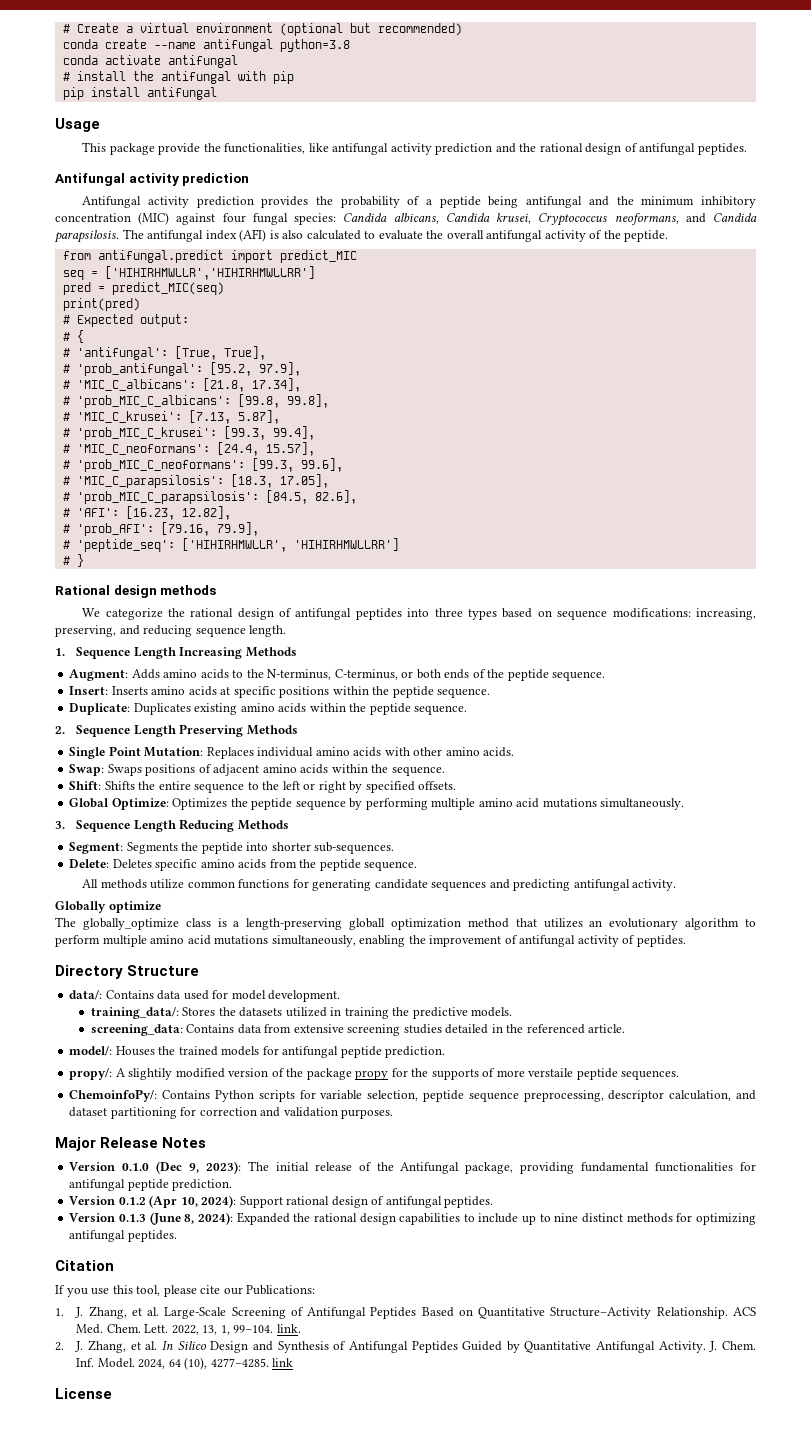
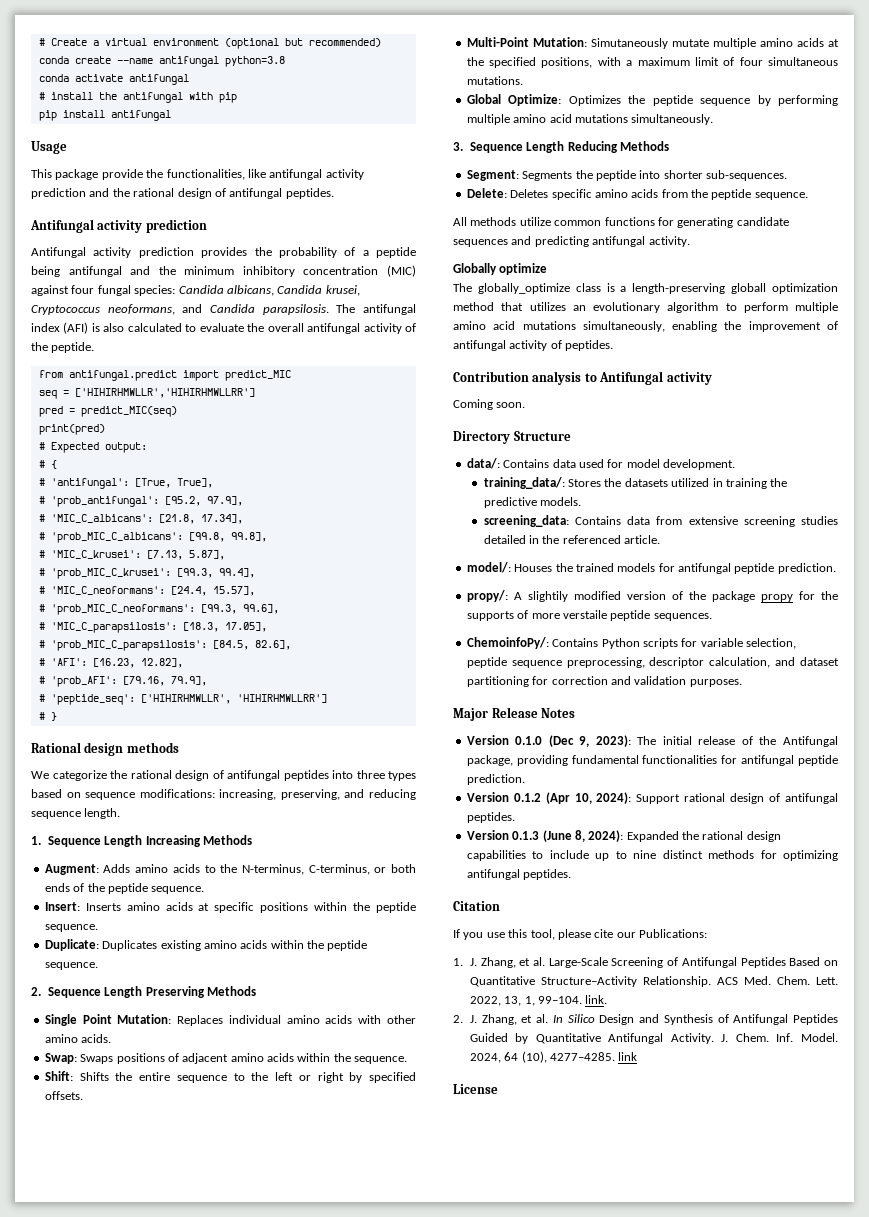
(457, 785) none -> [466,37,839,49] [466,57,838,68] [466,76,523,85] // Multi-Point Mutation: Simutaneously mutate multiple amino acids at the specified positions, with a maximum limit of four simultaneous mutations.
(686, 941) none -> [453,371,712,385] [453,399,526,410] // Contribution analysis to Antifungal activity // Coming soon.

